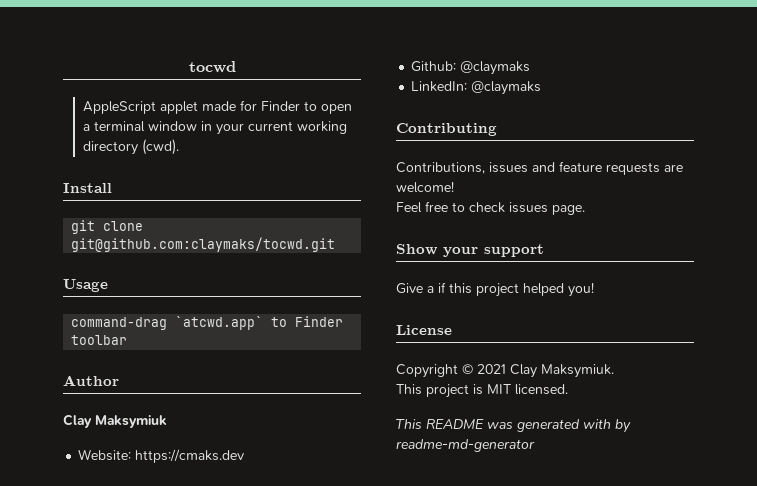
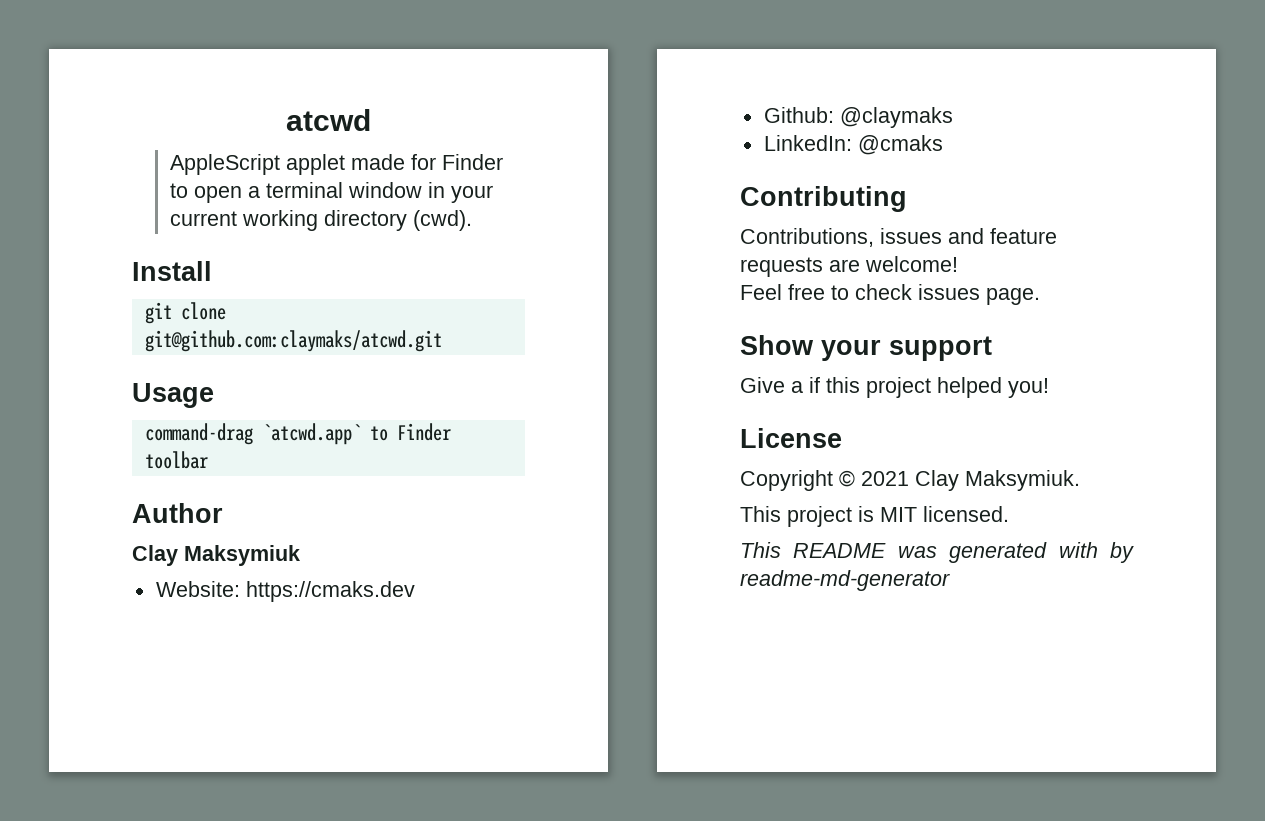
[188,61,236,73] tocwd -> [286,109,371,131] atcwd
[71,237,336,252] git@github.com:claymaks/tocwd.git -> [144,330,442,352] git@github.com:claymaks/atcwd.git
[471,81,542,95] @claymaks -> [857,135,943,155] @cmaks

